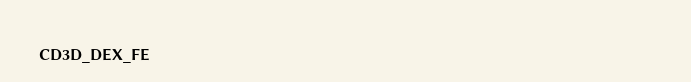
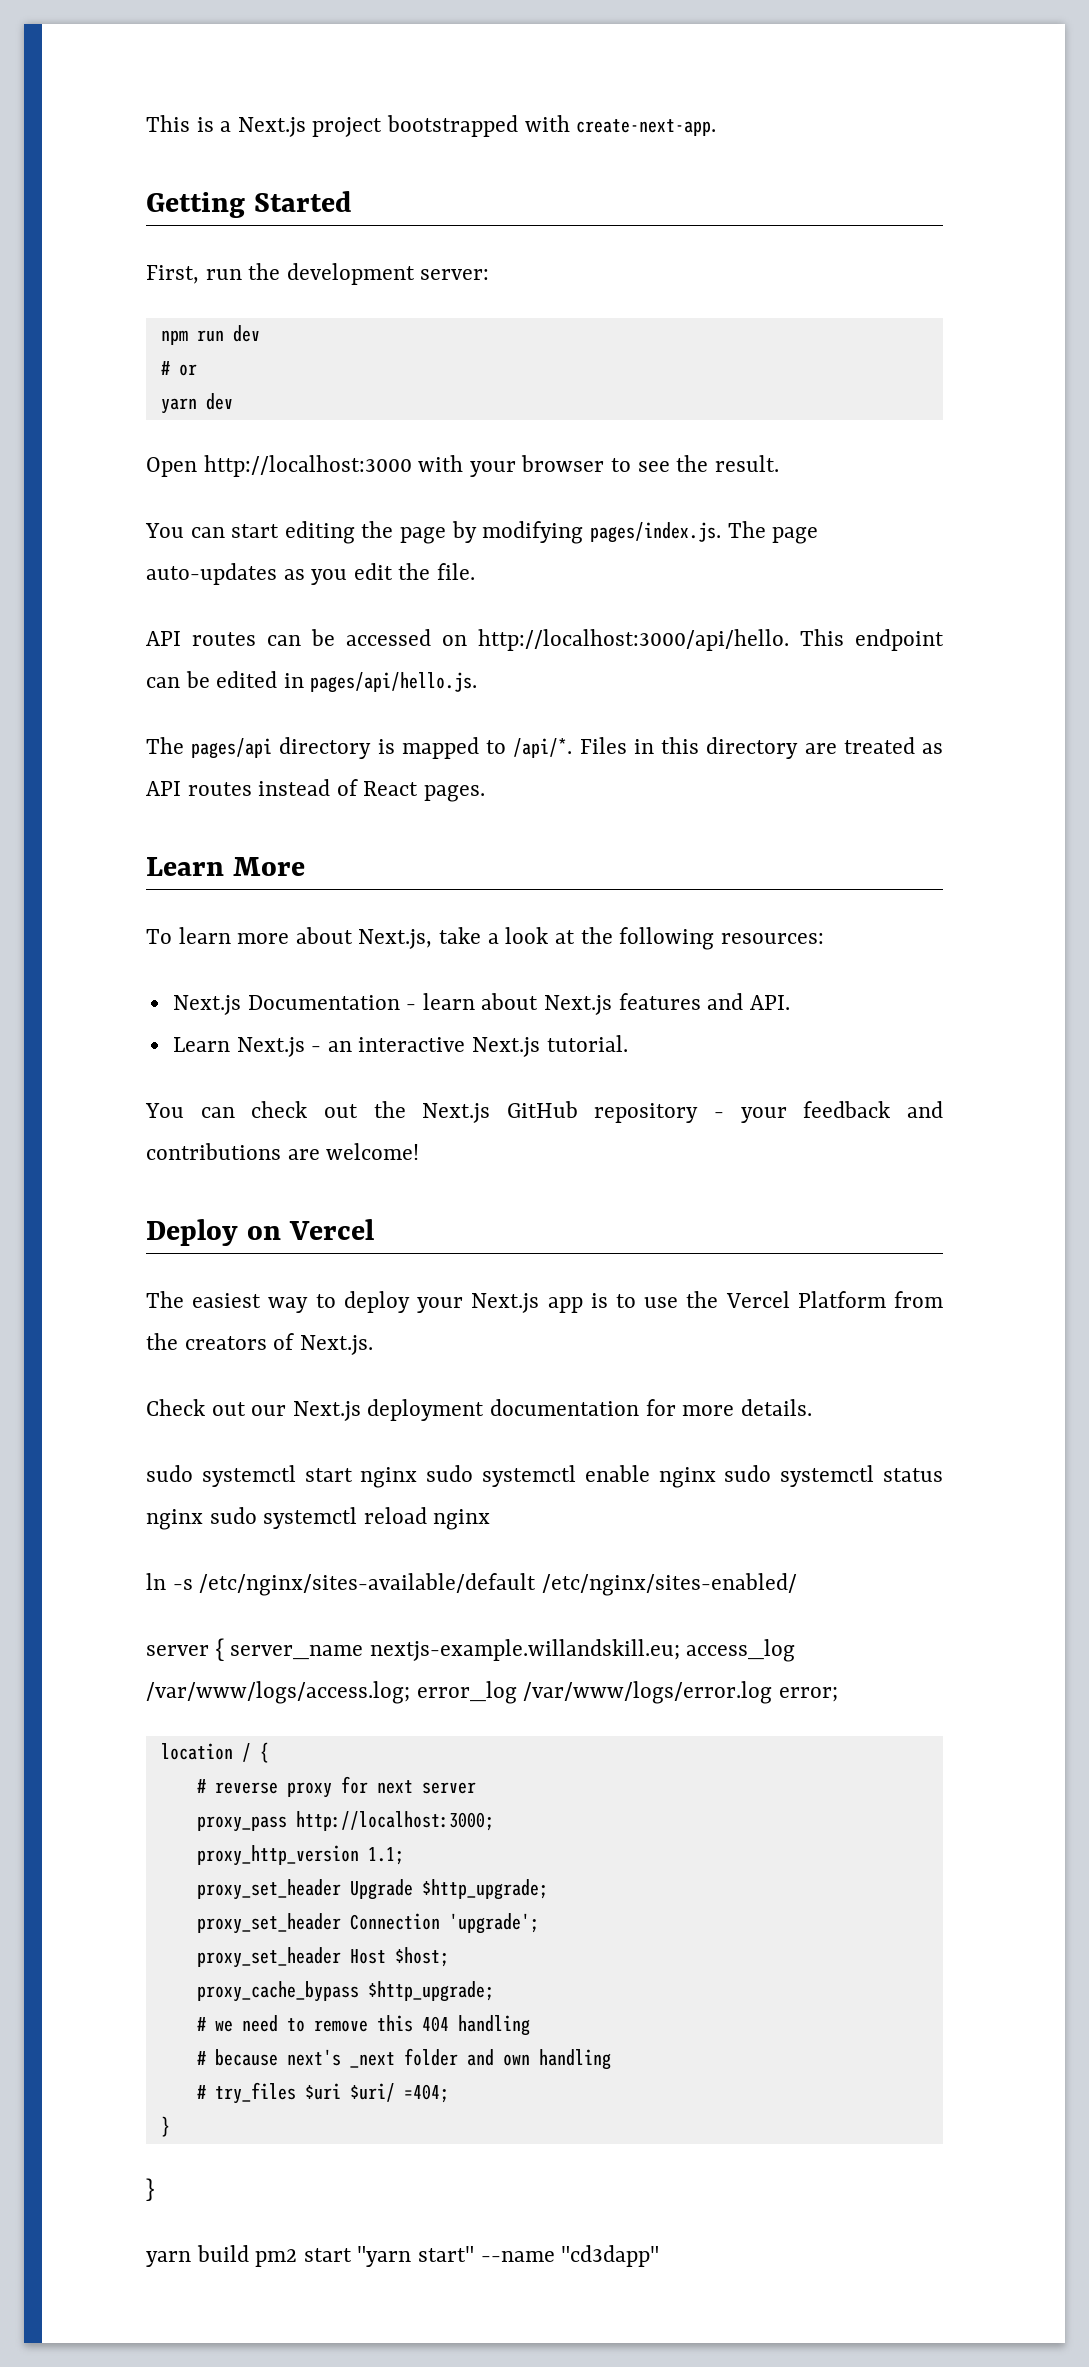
[39,48,150,63] CD3D_DEX_FE -> [146,115,717,137] [146,191,352,218] [146,263,490,285] [160,325,260,345] [160,361,197,376] [160,393,233,414] [146,455,779,477] [145,521,819,544] [146,563,476,585] [146,629,944,651] [146,671,478,693] [146,737,944,759] [146,779,486,802] [146,857,305,876] [146,927,824,950] [172,993,790,1015] [172,1035,628,1057] [145,1101,943,1123] [146,1143,420,1160] [146,1219,374,1246] [146,1291,943,1313] [146,1333,373,1355] [146,1399,812,1421] [146,1465,943,1488] [146,1507,491,1530] [146,1573,797,1596] [146,1638,796,1662] [146,1681,838,1704] [160,1742,269,1763] [196,1776,476,1798] [196,1811,494,1832] [196,1845,404,1866] [196,1879,548,1900] [196,1913,539,1934] [196,1947,449,1968] [196,1981,494,2002] [196,2015,530,2036] [196,2048,611,2070] [196,2082,449,2104] [160,2116,170,2137] [146,2178,154,2201] [146,2245,660,2267] This is a Next.js project bootstrapped with create-next-app. // Getting Started // First, run the development server: // npm run dev // # or // yarn dev // Open http://localhost:3000 with your browser to see the result. // You can start editing the page by modifying pages/index.js. The page auto-updates as you edit the file. // API routes can be accessed on http://localhost:3000/api/hello. This endpoint can be edited in pages/api/hello.js. // The pages/api directory is mapped to /api/*. Files in this directory are treated as API routes instead of React pages. // Learn More // To learn more about Next.js, take a look at the following resources: // Next.js Documentation - learn about Next.js features and API. // Learn Next.js - an interactive Next.js tutorial. // You can check out the Next.js GitHub repository - your feedback and contributions are welcome! // Deploy on Vercel // The easiest way to deploy your Next.js app is to use the Vercel Platform from the creators of Next.js. // Check out our Next.js deployment documentation for more details. // sudo systemctl start nginx sudo systemctl enable nginx sudo systemctl status nginx sudo systemctl reload nginx // ln -s /etc/nginx/sites-available/default /etc/nginx/sites-enabled/ // server { server_name nextjs-example.willandskill.eu; access_log /var/www/logs/access.log; error_log /var/www/logs/error.log error; // location / { // # reverse proxy for next server // proxy_pass http://localhost:3000; // proxy_http_version 1.1; // proxy_set_header Upgrade $http_upgrade; // proxy_set_header Connection 'upgrade'; // proxy_set_header Host $host; // proxy_cache_bypass $http_upgrade; // # we need to remove this 404 handling // # because next's _next folder and own handling // # try_files $uri $uri/ =404; // } // } // yarn build pm2 start "yarn start" --name "cd3dapp"

